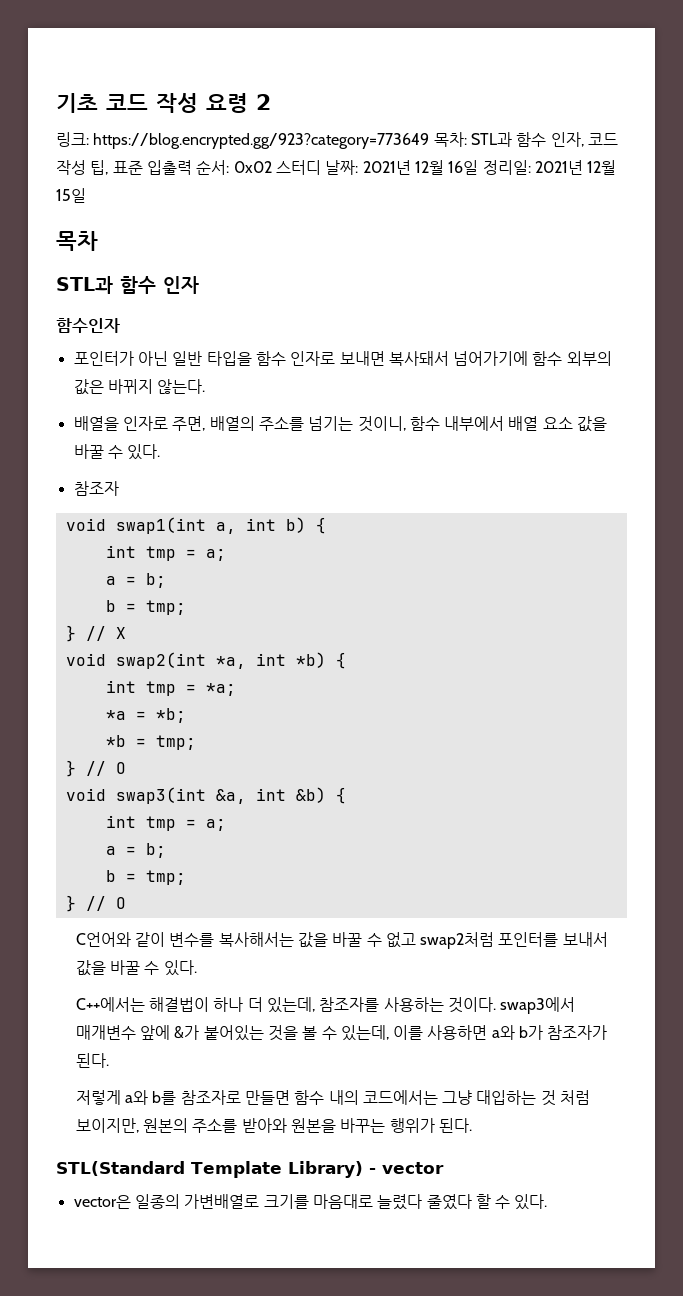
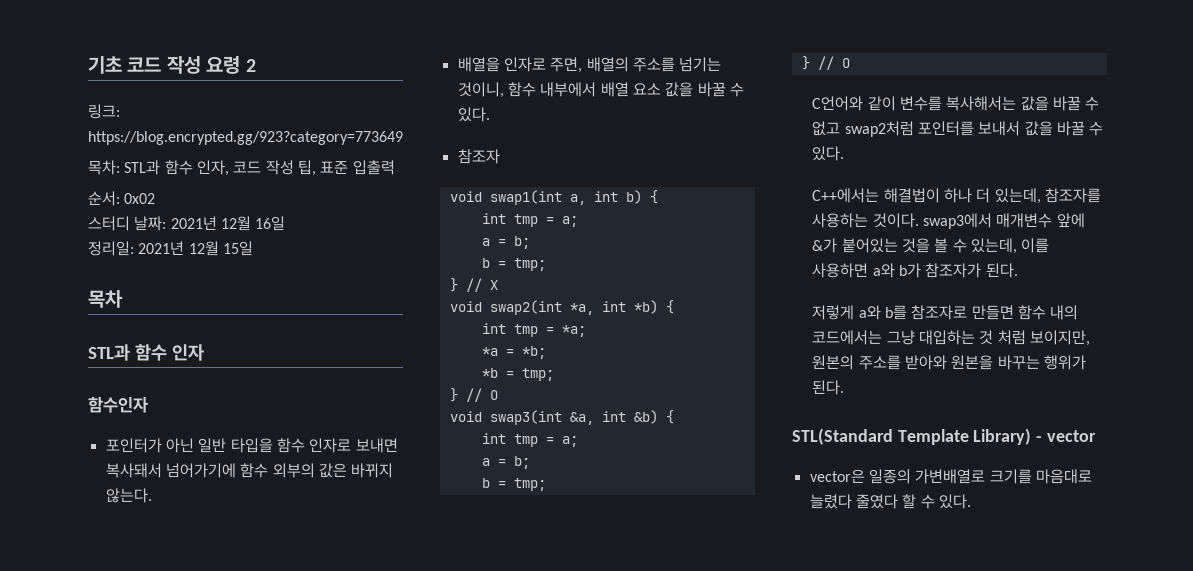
(430, 141) none -> (403, 138) //
(192, 167) none -> (395, 167) //
(272, 167) none -> (156, 198) //
(479, 167) none -> (286, 223) //

